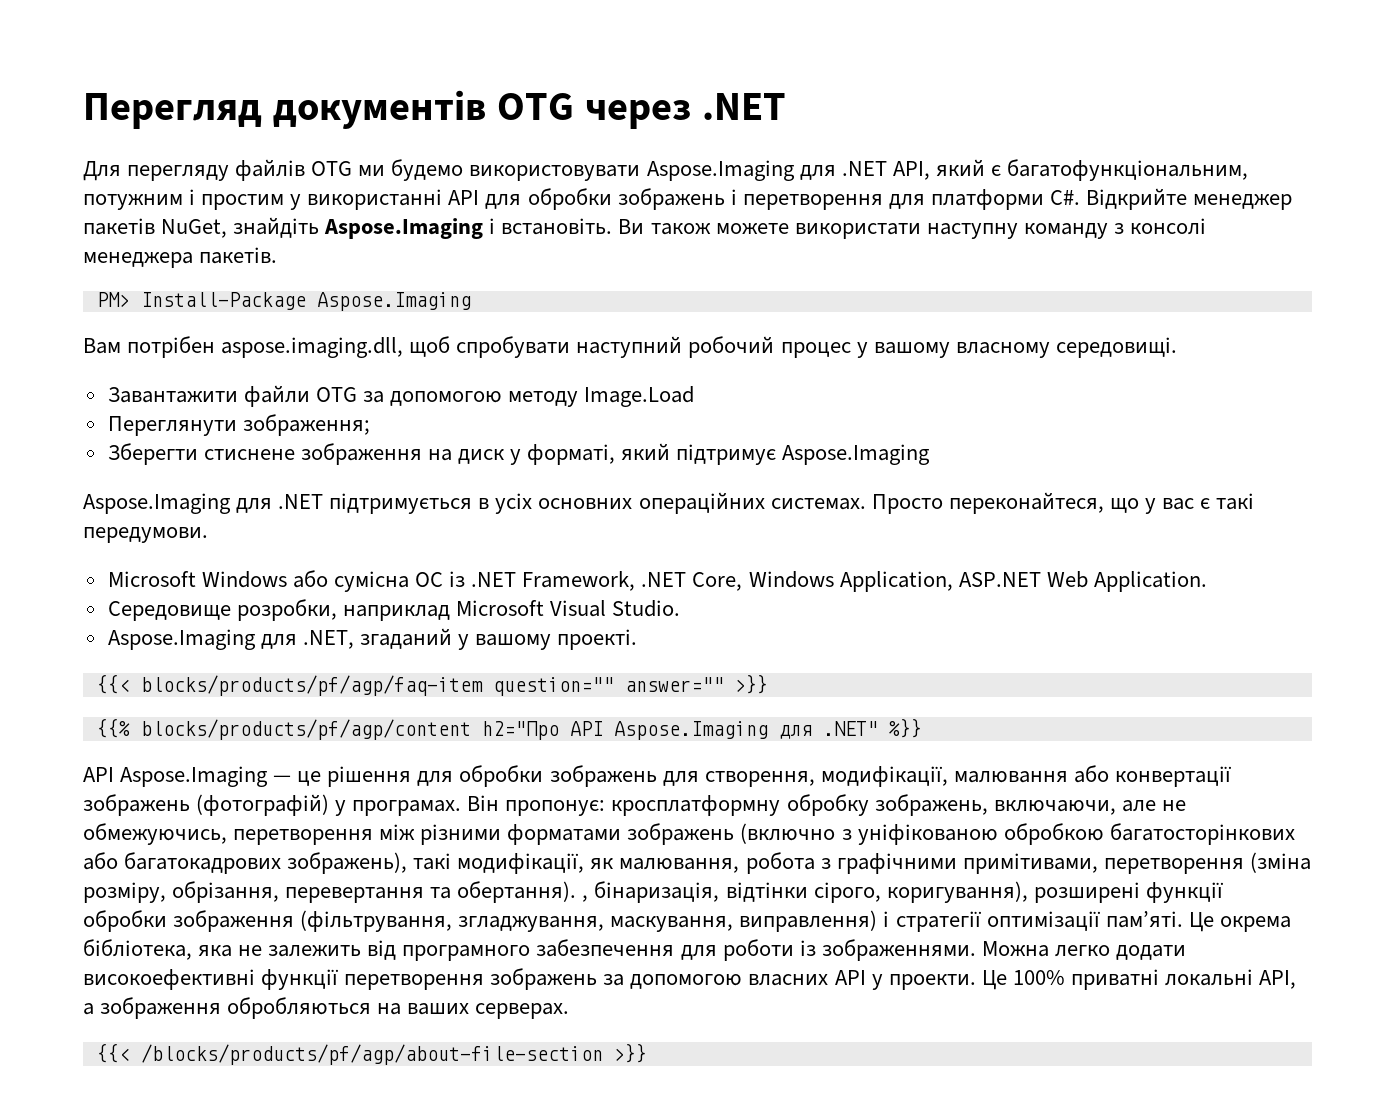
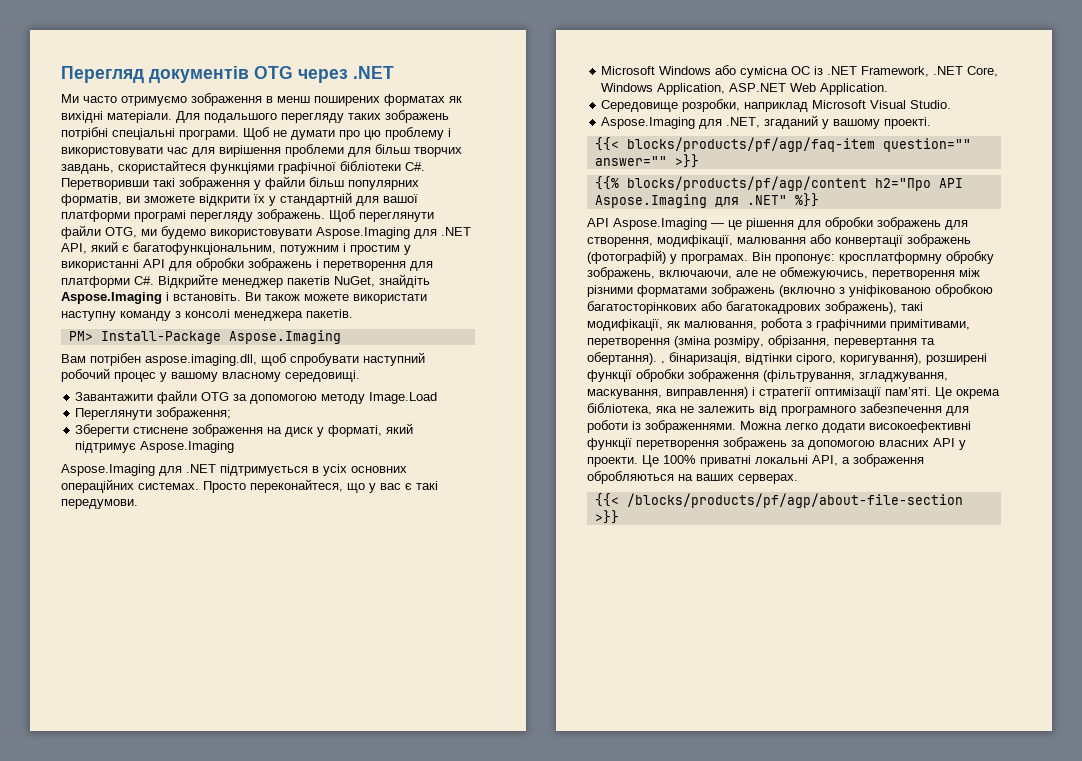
[83,159,353,181] Для перегляду файлів OTG -> [61,93,462,106] [61,110,449,123] [61,127,451,140] [61,144,462,157] [61,160,425,174] [61,176,419,190] [61,192,418,206] [61,209,434,222] [61,225,137,239] Ми часто отримуємо зображення в менш поширених форматах як вихідні матеріали. Для подальшого перегляду таких зображень потрібні спеціальні програми. Щоб не думати про цю проблему і використовувати час для вирішення проблеми для більш творчих завдань, скористайтеся функціями графічної бібліотеки C#. Перетворивши такі зображення у файли більш популярних форматів, ви зможете відкрити їх у стандартній для вашої платформи програмі перегляду зображень. Щоб переглянути файли OTG,

